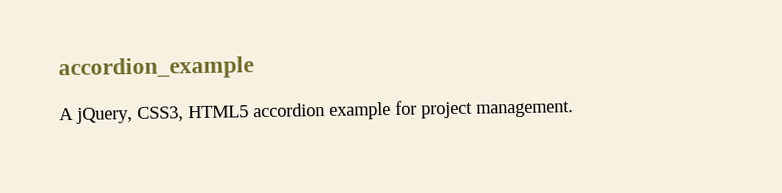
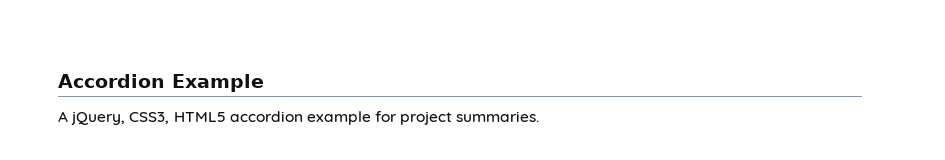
[58,56,254,81] accordion_example -> [58,74,264,92] Accordion Example
[476,101,574,118] management. -> [456,111,540,122] summaries.

